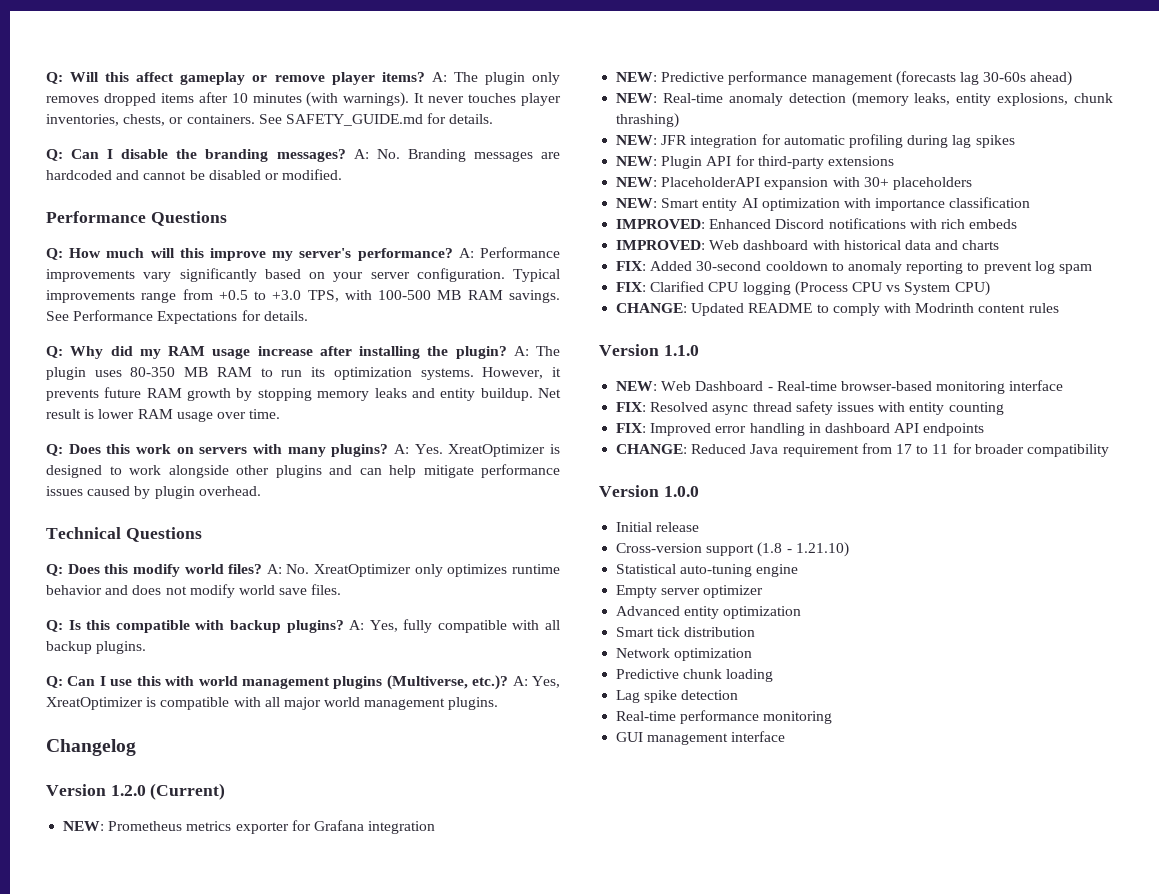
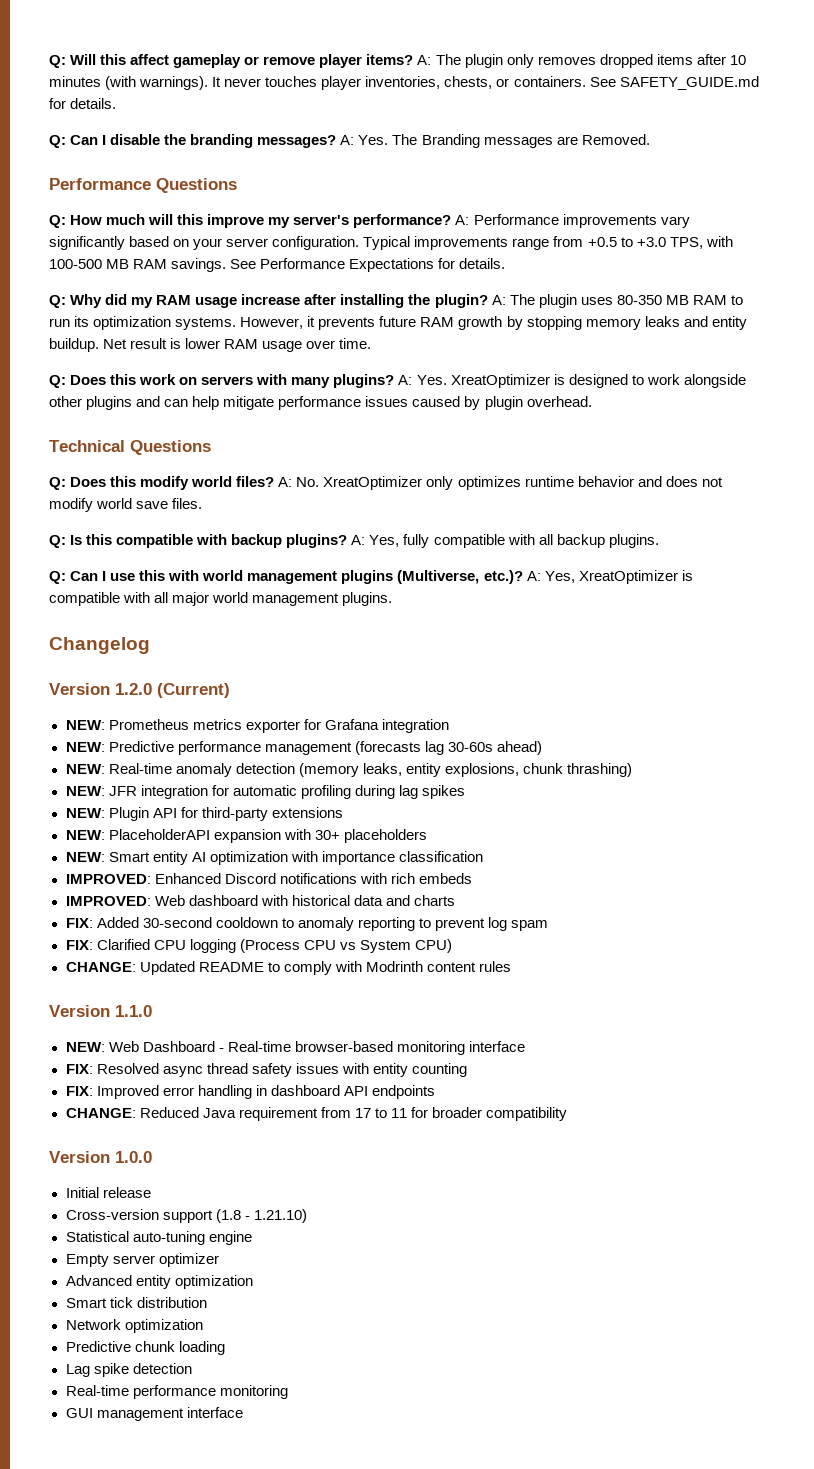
[376,149,400,159] No. -> [358,134,418,145] Yes. The
[46,169,343,180] hardcoded and cannot be disabled or modified. -> [581,134,650,145] Removed.

